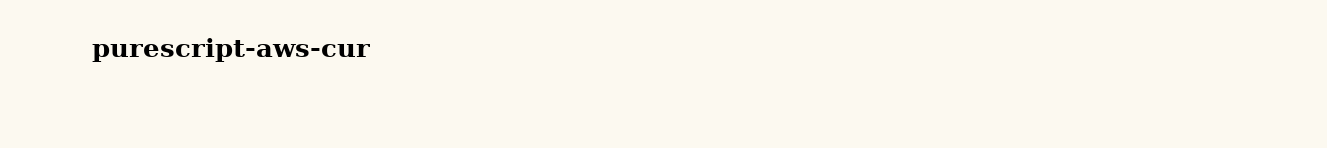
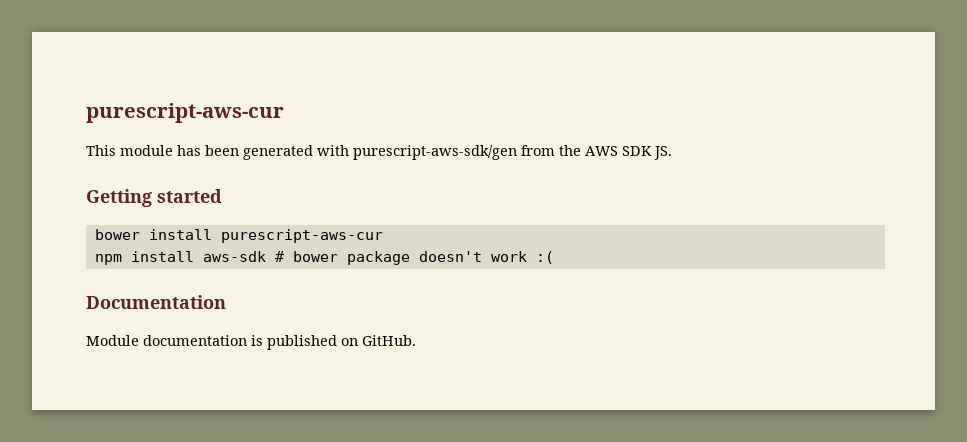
[92,38,370,62] purescript-aws-cur -> [86,103,284,123] [86,145,672,160] [86,189,222,207] [94,229,383,243] [94,251,554,265] [86,295,226,309] [86,335,416,350] purescript-aws-cur // This module has been generated with purescript-aws-sdk/gen from the AWS SDK JS. // Getting started // bower install purescript-aws-cur // npm install aws-sdk # bower package doesn't work :( // Documentation // Module documentation is published on GitHub.

